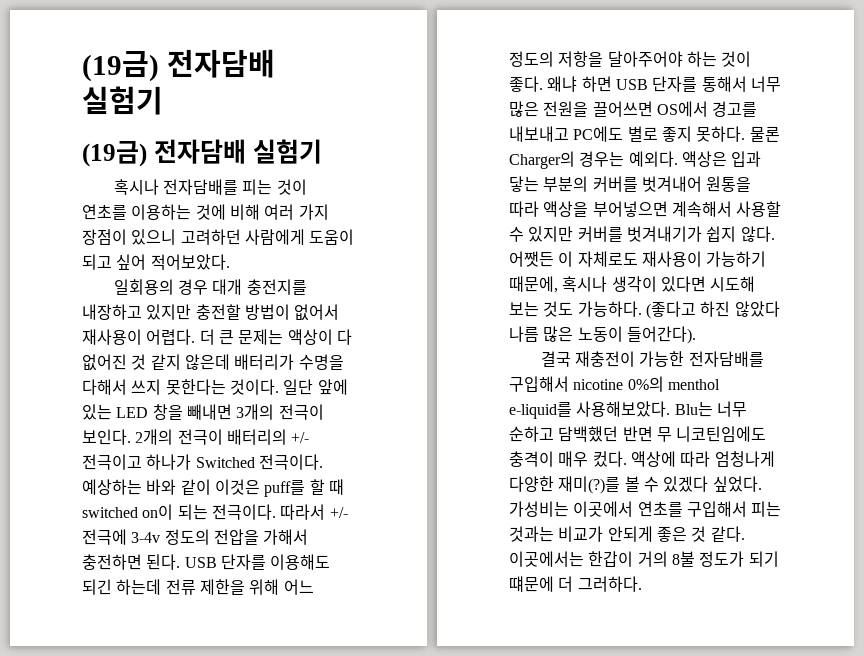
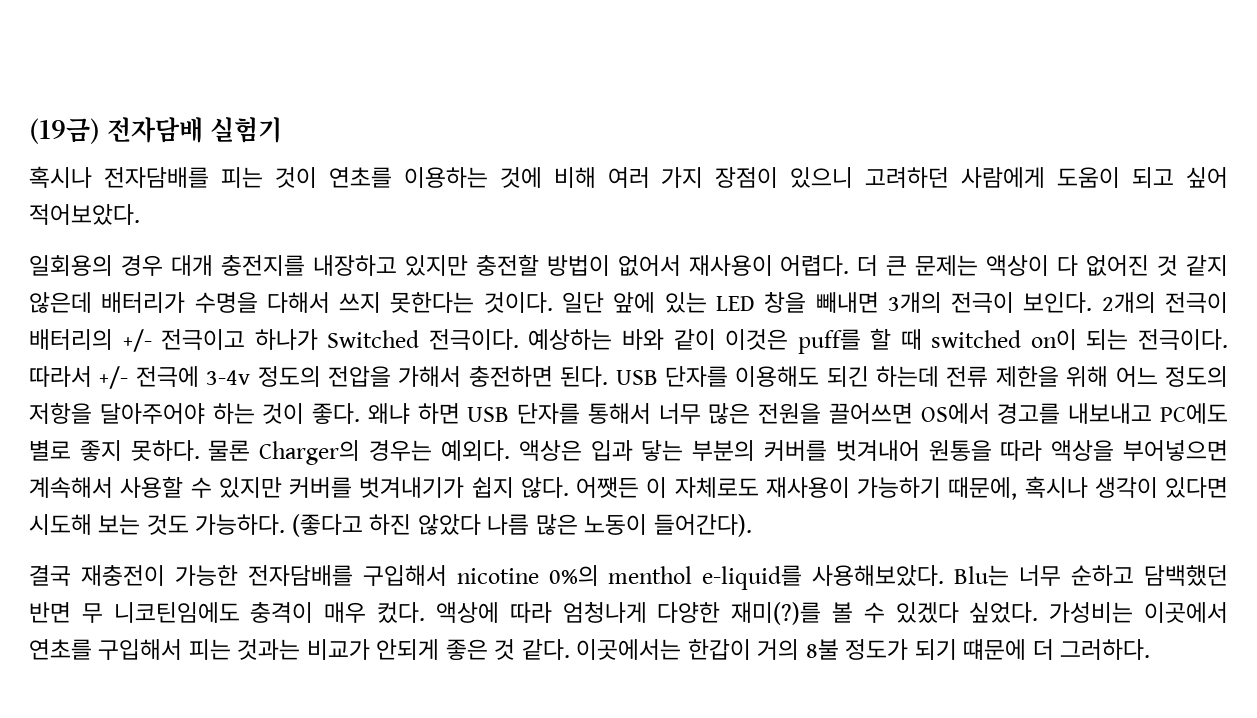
[82,49,275,82] [82,86,163,115] [82,139,322,167] (19금) 전자담배 실험기 // (19금) 전자담배 실험기 -> [29,117,282,144] (19금) 전자담배 실험기

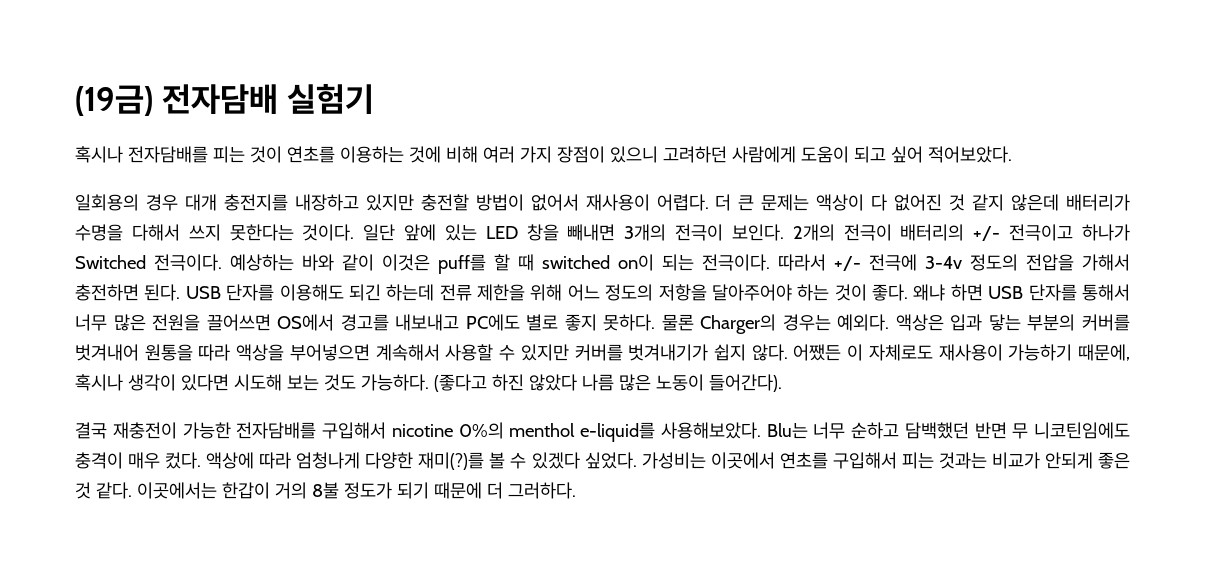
[576,477,639,498] 어쨋든 -> [793,344,842,361] 어쨌든
[963,639,1027,660] 떄문에 -> [433,482,482,499] 때문에

